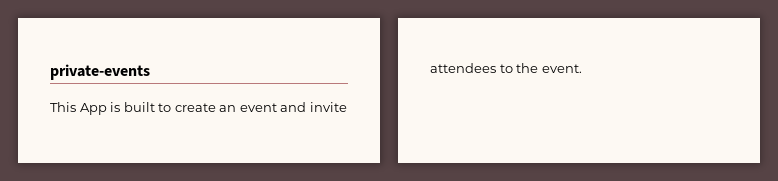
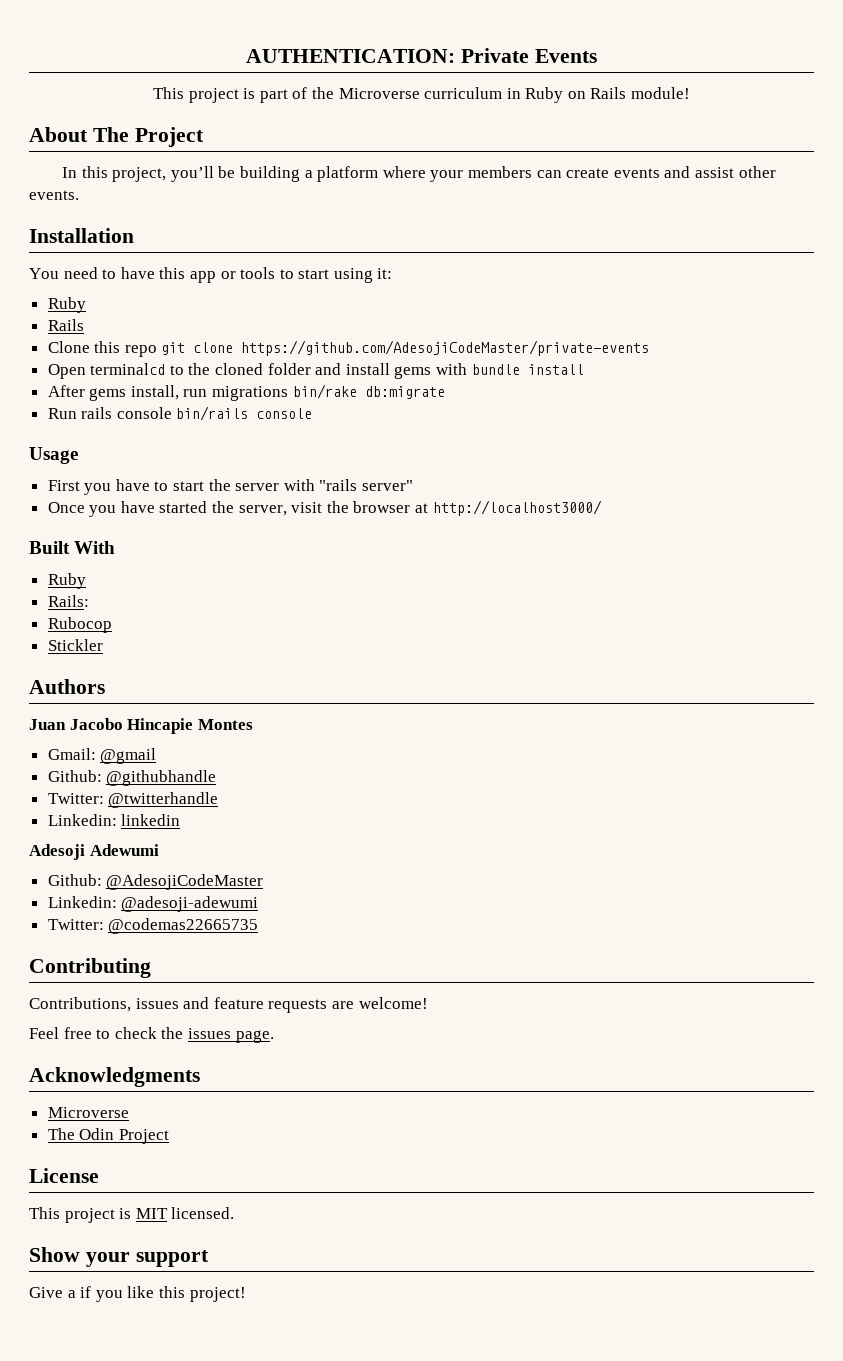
[50,64,150,80] [50,102,347,115] [430,63,582,73] private-events // This App is built to create an event and invite attendees to the event. -> [246,48,597,63] [152,87,691,103] [29,127,204,147] [62,166,776,182] [29,190,79,200] [29,228,134,243] [29,267,393,283] [47,297,86,313] [47,319,84,331] [47,340,650,357] [47,363,584,379] [47,384,445,401] [47,406,313,421] [29,447,78,464] [47,479,414,495] [47,500,602,517] [29,541,116,554] [47,573,86,589] [47,595,89,607] [47,617,112,633] [47,639,103,651] [29,679,105,694] [29,718,253,734] [47,748,157,764] [47,770,217,786] [47,792,219,808] [47,814,181,826] [29,844,159,860] [47,874,264,890] [47,896,259,912] [47,918,259,934] [29,958,151,978] [29,997,428,1013] [29,1027,274,1043] [29,1067,200,1087] [47,1107,129,1118] [47,1128,169,1144] [29,1168,99,1183] [29,1207,235,1223] [29,1247,209,1267] [29,1286,246,1302] AUTHENTICATION: Private Events // This project is part of the Microverse curriculum in Ruby on Rails module! // About The Project // In this project, you’ll be building a platform where your members can create events and assist other events. // Installation // You need to have this app or tools to start using it: // Ruby // Rails // Clone this repo git clone https://github.com/AdesojiCodeMaster/private-events // Open terminalcd to the cloned folder and install gems with bundle install // After gems install, run migrations bin/rake db:migrate // Run rails console bin/rails console // Usage // First you have to start the server with "rails server" // Once you have started the server, visit the browser at http://localhost3000/ // Built With // Ruby // Rails: // Rubocop // Stickler // Authors // Juan Jacobo Hincapie Montes // Gmail: @gmail // Github: @githubhandle // Twitter: @twitterhandle // Linkedin: linkedin // Adesoji Adewumi // Github: @AdesojiCodeMaster // Linkedin: @adesoji-adewumi // Twitter: @codemas22665735 // Contributing // Contributions, issues and feature requests are welcome! // Feel free to check the issues page. // Acknowledgments // Microverse // The Odin Project // License // This project is MIT licensed. // Show your support // Give a if you like this project!

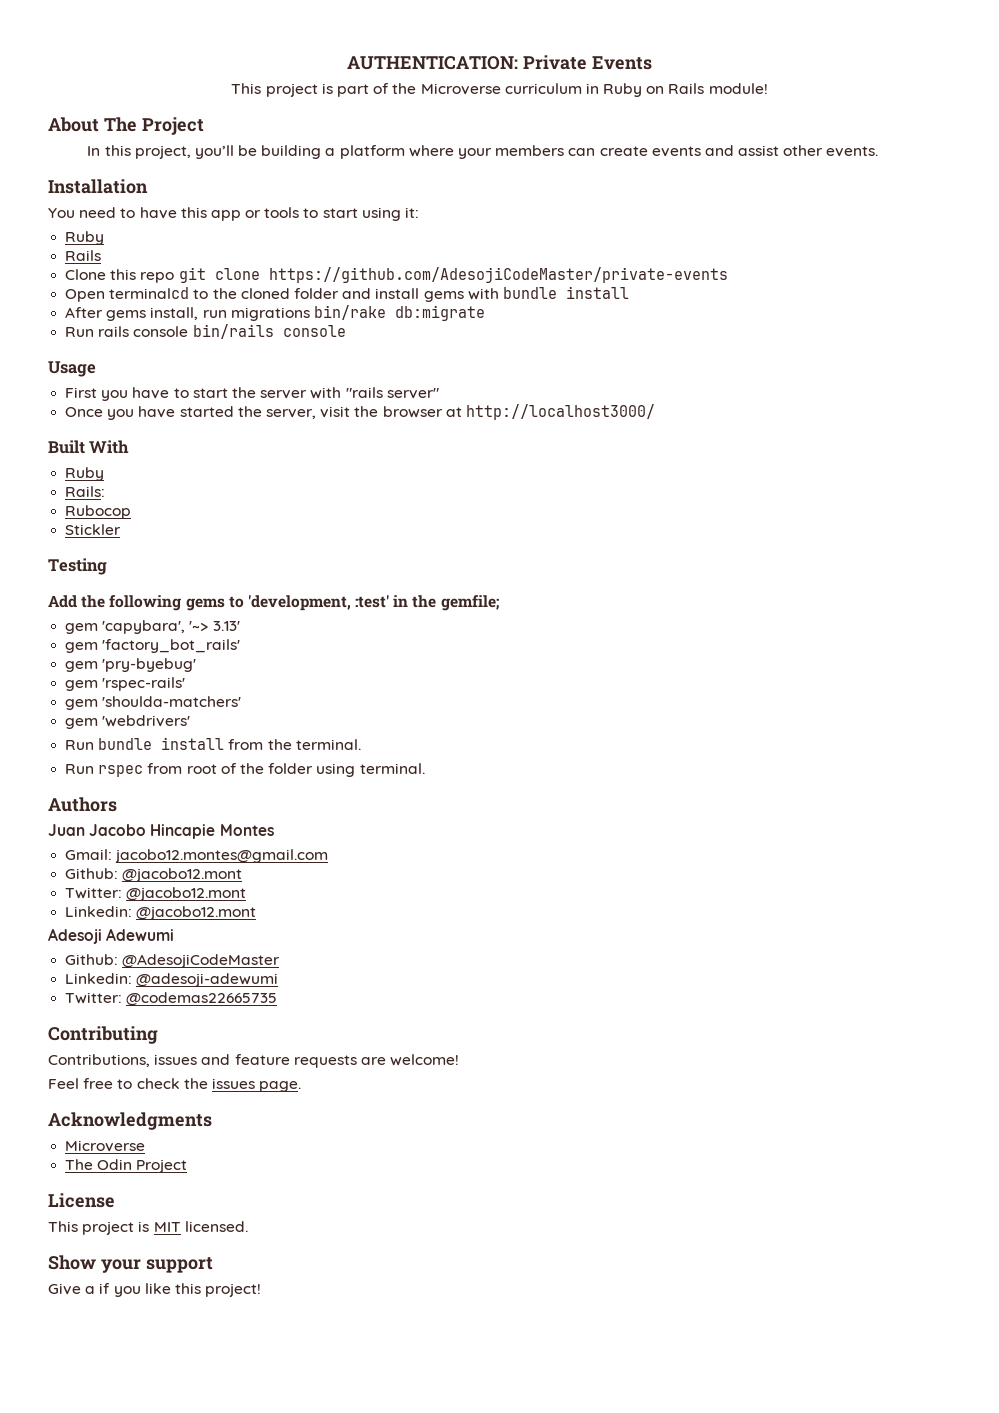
(103, 645) none -> [48,558,107,575] [48,595,499,611] [65,620,240,634] [65,639,241,653] [65,658,197,672] [65,677,186,691] [65,696,242,710] [65,715,191,729] [65,737,361,750] [65,763,425,777] // Testing // Add the following gems to 'development, :test' in the gemfile; // gem 'capybara', '~> 3.13' // gem 'factory_bot_rails' // gem 'pry-byebug' // gem 'rspec-rails' // gem 'shoulda-matchers' // gem 'webdrivers' // Run bundle install from the terminal. // Run rspec from root of the folder using terminal.
[100,748,157,764] [47,770,217,786] [47,792,219,808] [47,814,181,826] @gmail // Github: @githubhandle // Twitter: @twitterhandle // Linkedin: linkedin -> [115,849,329,863] [65,868,243,882] [65,887,247,901] [65,906,257,920] jacobo12.montes@gmail.com // Github: @jacobo12.mont // Twitter: @jacobo12.mont // Linkedin: @jacobo12.mont

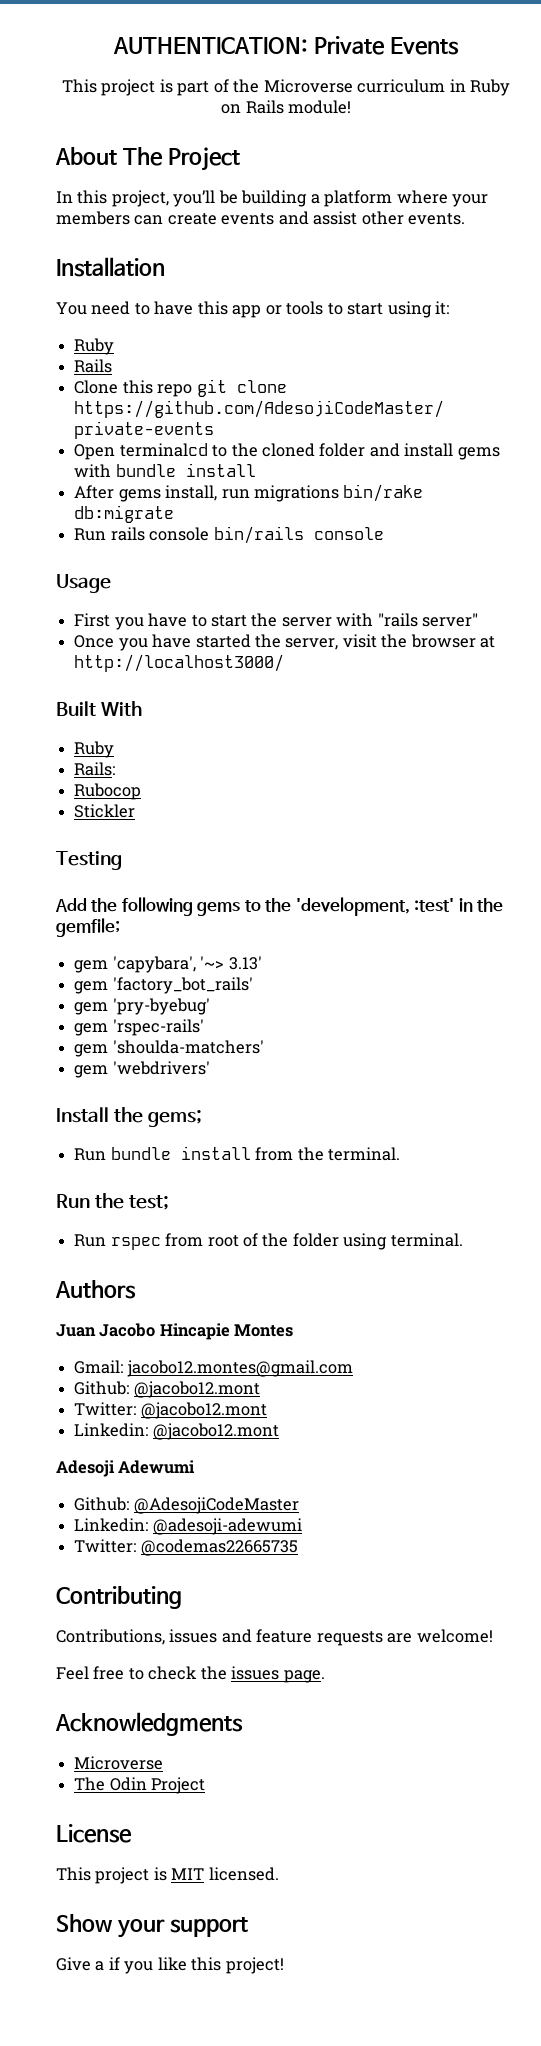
(244, 602) none -> [265,898,292,912] the
(191, 721) none -> [56,1107,203,1127] // Install the gems;
(361, 744) none -> [56,1193,170,1210] // Run the test;

